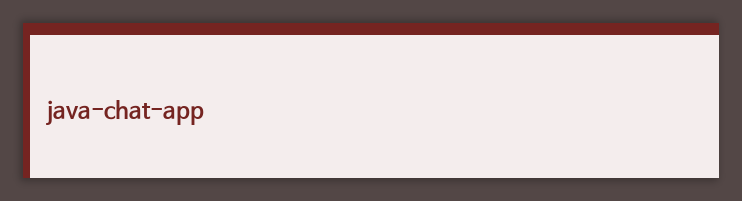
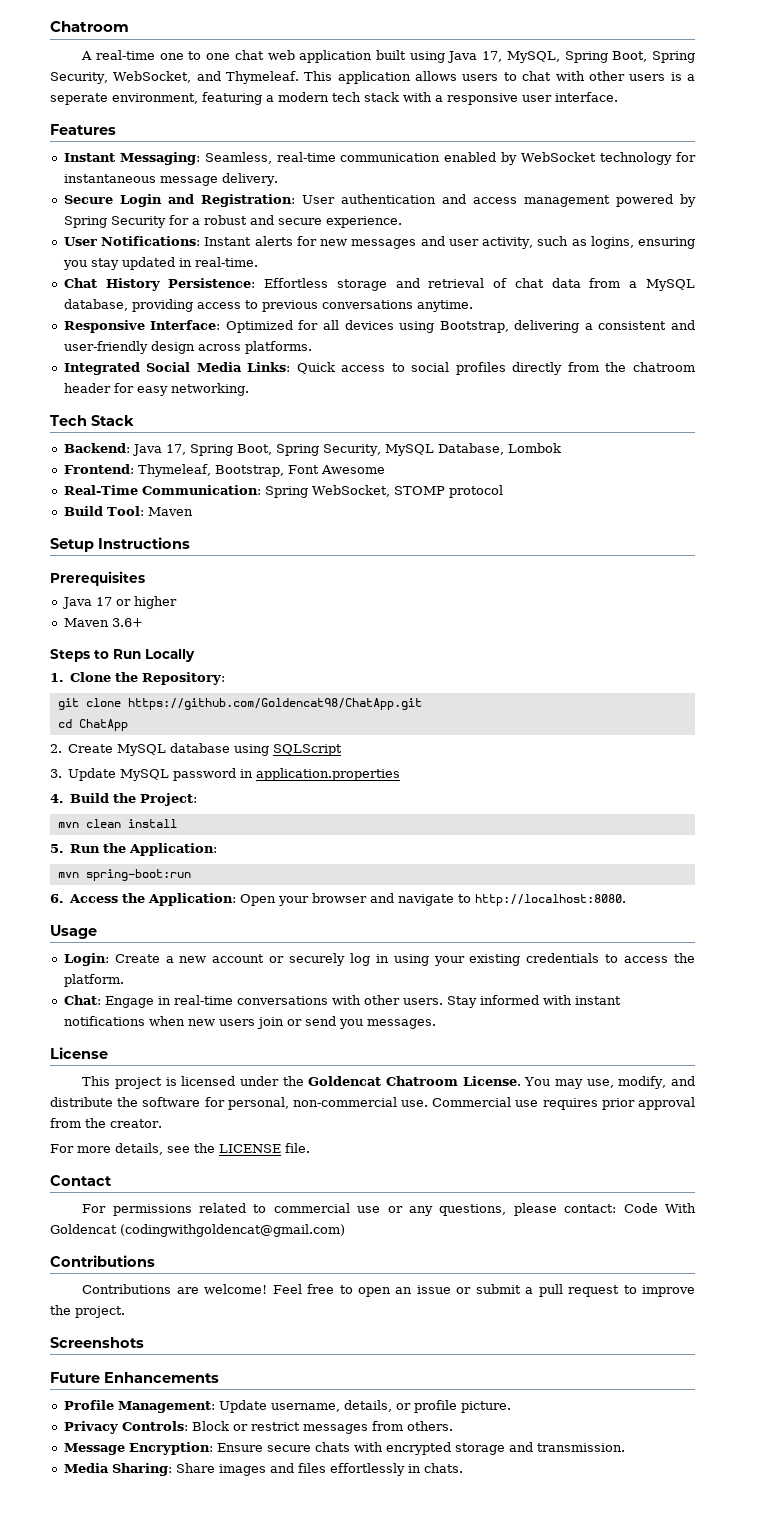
[46,100,204,126] java-chat-app -> [50,21,129,32] [81,50,695,63] [50,71,695,84] [50,92,618,105] [50,124,116,135] [63,152,696,165] [63,173,278,186] [63,194,696,207] [63,215,402,228] [63,236,695,249] [62,257,258,270] [63,278,695,291] [63,299,473,312] [63,320,696,333] [63,341,312,354] [63,362,695,375] [63,383,249,396] [50,415,134,426] [63,443,561,456] [63,464,385,477] [63,485,503,498] [63,506,193,516] [50,537,190,552] [50,571,145,586] [61,596,177,609] [63,618,143,627] [50,649,195,662] [50,672,226,685] [57,698,422,710] [57,719,128,731] [50,743,343,756] [50,768,401,781] [50,793,198,806] [57,819,177,828] [50,843,218,856] [57,869,191,881] [50,893,627,906] [50,925,97,939] [63,953,695,966] [63,974,124,987] [63,995,621,1008] [63,1016,436,1029] [50,1047,108,1059] [82,1076,695,1089] [50,1097,695,1110] [50,1118,162,1128] [50,1143,310,1155] [50,1175,112,1186] [82,1203,696,1216] [50,1224,345,1237] [50,1255,155,1267] [82,1284,695,1297] [50,1305,125,1318] [50,1337,144,1348] [50,1372,219,1383] [63,1400,511,1413] [63,1421,453,1434] [63,1442,625,1455] [63,1463,463,1476] Chatroom // A real-time one to one chat web application built using Java 17, MySQL, Spring Boot, Spring Security, WebSocket, and Thymeleaf. This application allows users to chat with other users is a seperate environment, featuring a modern tech stack with a responsive user interface. // Features // Instant Messaging: Seamless, real-time communication enabled by WebSocket technology for instantaneous message delivery. // Secure Login and Registration: User authentication and access management powered by Spring Security for a robust and secure experience. // User Notifications: Instant alerts for new messages and user activity, such as logins, ensuring you stay updated in real-time. // Chat History Persistence: Effortless storage and retrieval of chat data from a MySQL database, providing access to previous conversations anytime. // Responsive Interface: Optimized for all devices using Bootstrap, delivering a consistent and user-friendly design across platforms. // Integrated Social Media Links: Quick access to social profiles directly from the chatroom header for easy networking. // Tech Stack // Backend: Java 17, Spring Boot, Spring Security, MySQL Database, Lombok // Frontend: Thymeleaf, Bootstrap, Font Awesome // Real-Time Communication: Spring WebSocket, STOMP protocol // Build Tool: Maven // Setup Instructions // Prerequisites // Java 17 or higher // Maven 3.6+ // Steps to Run Locally // 1. Clone the Repository: // git clone https://github.com/Goldencat98/ChatApp.git // cd ChatApp // 2. Create MySQL database using SQLScript // 3. Update MySQL password in application.properties // 4. Build the Project: // mvn clean install // 5. Run the Application: // mvn spring-boot:run // 6. Access the Application: Open your browser and navigate to http://localhost:8080. // Usage // Login: Create a new account or securely log in using your existing credentials to access the platform. // Chat: Engage in real-time conversations with other users. Stay informed with instant notifications when new users join or send you messages. // License // This project is licensed under the Goldencat Chatroom License. You may use, modify, and distribute the software for personal, non-commercial use. Commercial use requires prior approval from the creator. // For more details, see the LICENSE file. // Contact // For permissions related to commercial use or any questions, please contact: Code With Goldencat (codingwithgoldencat@gmail.com) // Contributions // Contributions are welcome! Feel free to open an issue or submit a pull request to improve the project. // Screenshots // Future Enhancements // Profile Management: Update username, details, or profile picture. // Privacy Controls: Block or restrict messages from others. // Message Encryption: Ensure secure chats with encrypted storage and transmission. // Media Sharing: Share images and files effortlessly in chats.

